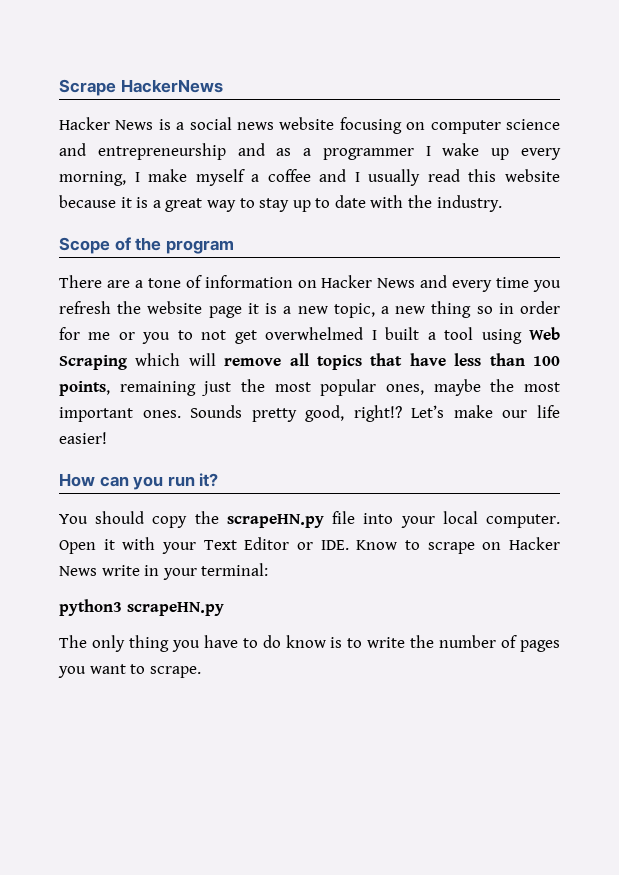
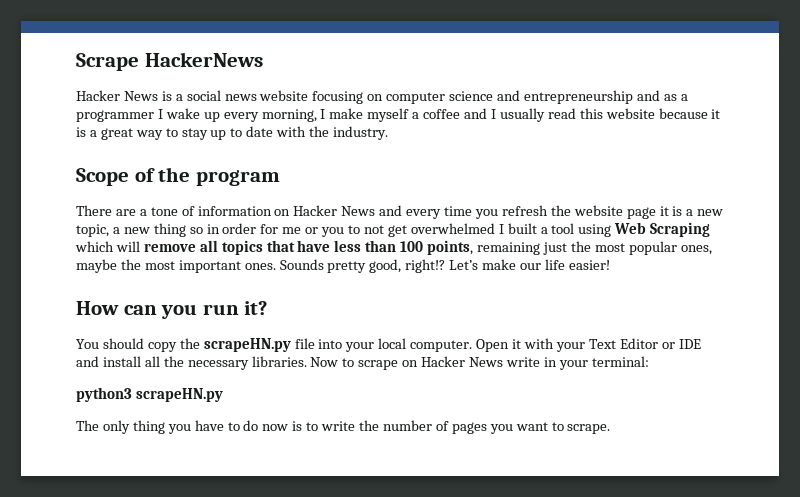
[320,540,398,550] IDE. Know -> [678,339,701,349] [76,356,339,370] IDE and install all the necessary libraries. Now
[285,635,326,648] know -> [262,424,289,431] now

